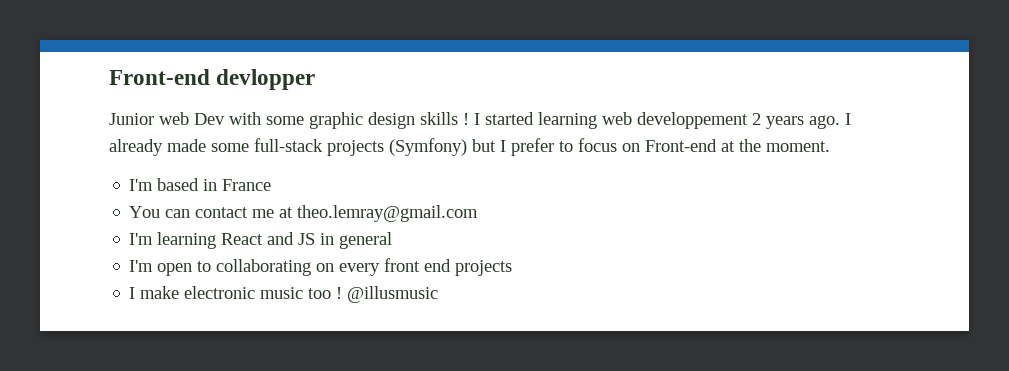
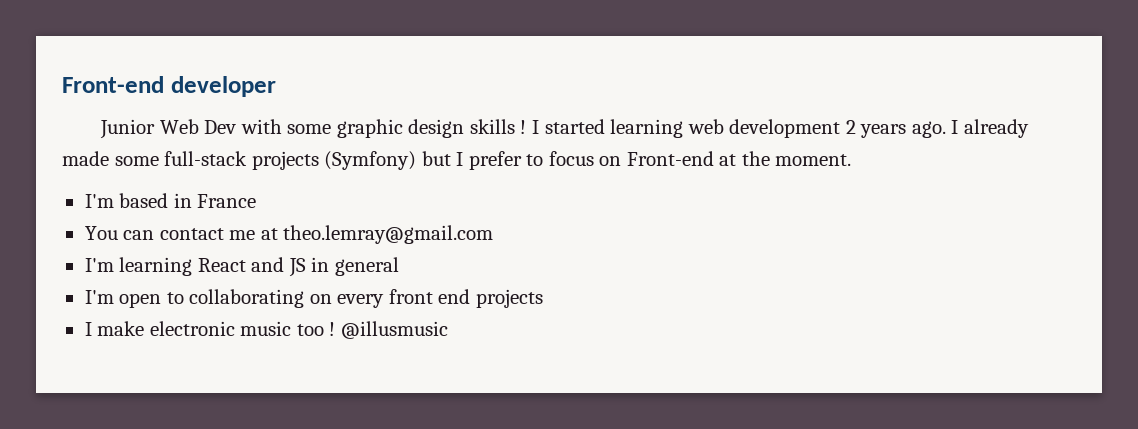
[109,69,316,90] Front-end devlopper -> [62,76,276,97] Front-end developer
[159,112,189,125] web -> [159,119,199,134] Web
[637,112,748,129] developpement -> [729,119,841,138] development

